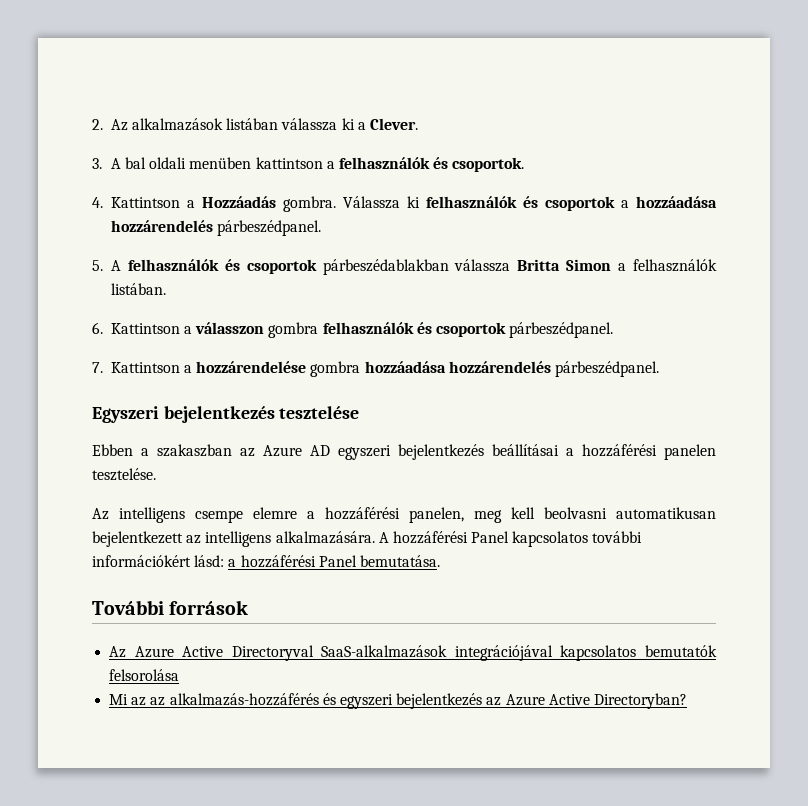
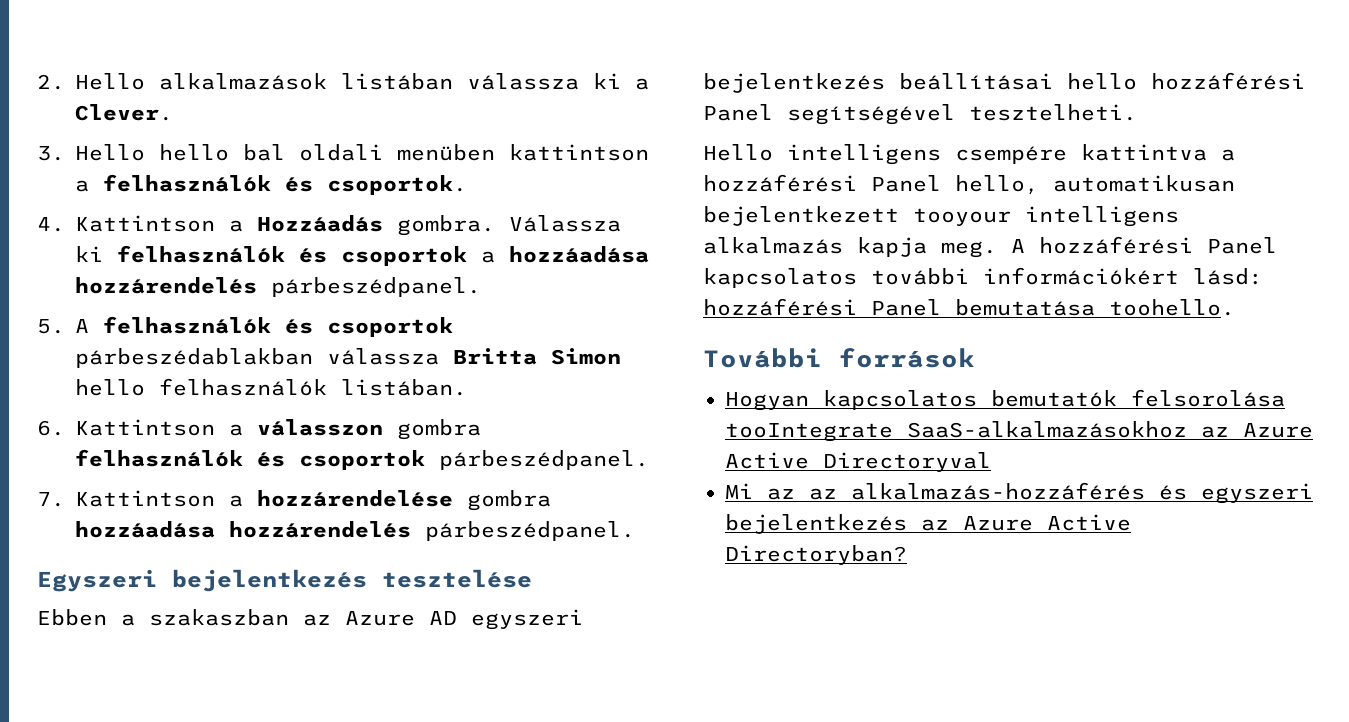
[110,119,128,131] Az -> [75,73,145,90] Hello
[110,158,121,169] A -> [75,144,229,161] Hello hello
[618,263,627,271] a -> [75,379,145,396] hello
[566,444,716,460] [92,468,156,481] [92,507,716,523] [92,531,375,547] a hozzáférési panelen tesztelése. // Az intelligens csempe elemre a hozzáférési panelen, meg kell beolvasni automatikusan bejelentkezett az intelligens alkalmazására. -> [1067,72,1305,90] [703,104,1137,125] [703,144,1235,165] [703,174,1235,195] [703,206,1179,227] [703,237,997,258] hello hozzáférési Panel segítségével tesztelheti. // Hello intelligens csempére kattintva a hozzáférési Panel hello, automatikusan bejelentkezett tooyour intelligens alkalmazás kapja meg.
[228,555,440,568] a hozzáférési Panel bemutatása. -> [703,298,1235,316] hozzáférési Panel bemutatása toohello.
[109,645,717,661] [109,669,180,681] Az Azure Active Directoryval SaaS-alkalmazások integrációjával kapcsolatos bemutatók felsorolása -> [725,389,1285,411] [725,421,1313,442] [725,452,991,472] Hogyan kapcsolatos bemutatók felsorolása tooIntegrate SaaS-alkalmazásokhoz az Azure Active Directoryval

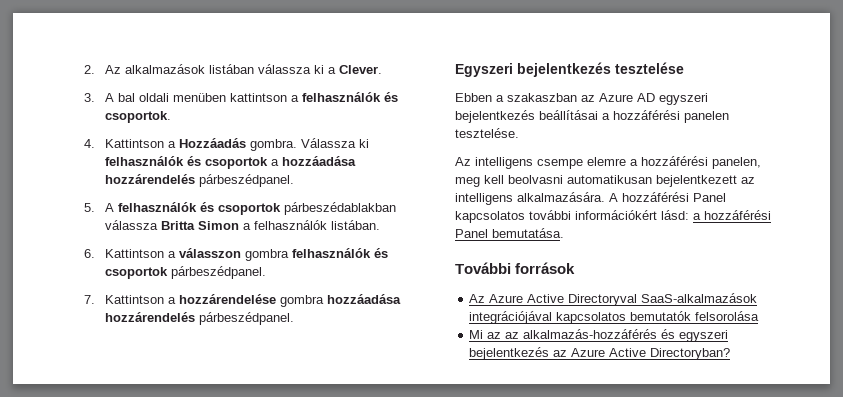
[75,73,145,90] Hello -> [104,65,121,74] Az
[75,144,229,161] Hello hello -> [104,93,114,102] A
[75,379,145,396] hello -> [242,223,251,230] a
[1067,72,1305,90] [703,104,1137,125] [703,144,1235,165] [703,174,1235,195] [703,206,1179,227] [703,237,997,258] hello hozzáférési Panel segítségével tesztelheti. // Hello intelligens csempére kattintva a hozzáférési Panel hello, automatikusan bejelentkezett tooyour intelligens alkalmazás kapja meg. -> [602,110,729,123] [455,128,519,138] [455,156,761,169] [455,175,755,187] [455,192,605,205] a hozzáférési panelen tesztelése. // Az intelligens csempe elemre a hozzáférési panelen, meg kell beolvasni automatikusan bejelentkezett az intelligens alkalmazására.
[703,298,1235,316] hozzáférési Panel bemutatása toohello. -> [693,210,771,220] [455,228,564,238] a hozzáférési Panel bemutatása.
[725,389,1285,411] [725,421,1313,442] [725,452,991,472] Hogyan kapcsolatos bemutatók felsorolása tooIntegrate SaaS-alkalmazásokhoz az Azure Active Directoryval -> [469,293,758,306] [469,311,760,324] Az Azure Active Directoryval SaaS-alkalmazások integrációjával kapcsolatos bemutatók felsorolása

